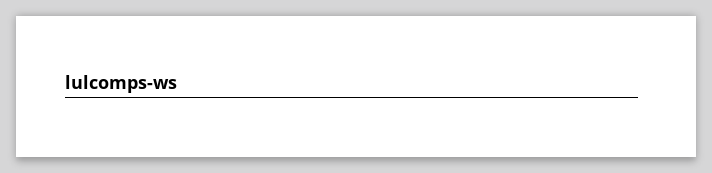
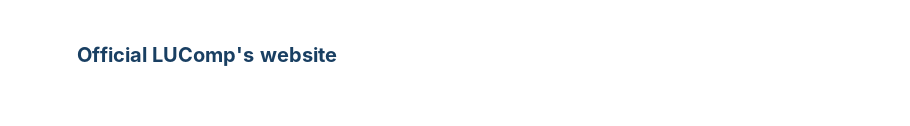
[65,75,177,93] lulcomps-ws -> [77,46,337,66] Official LUComp's website

